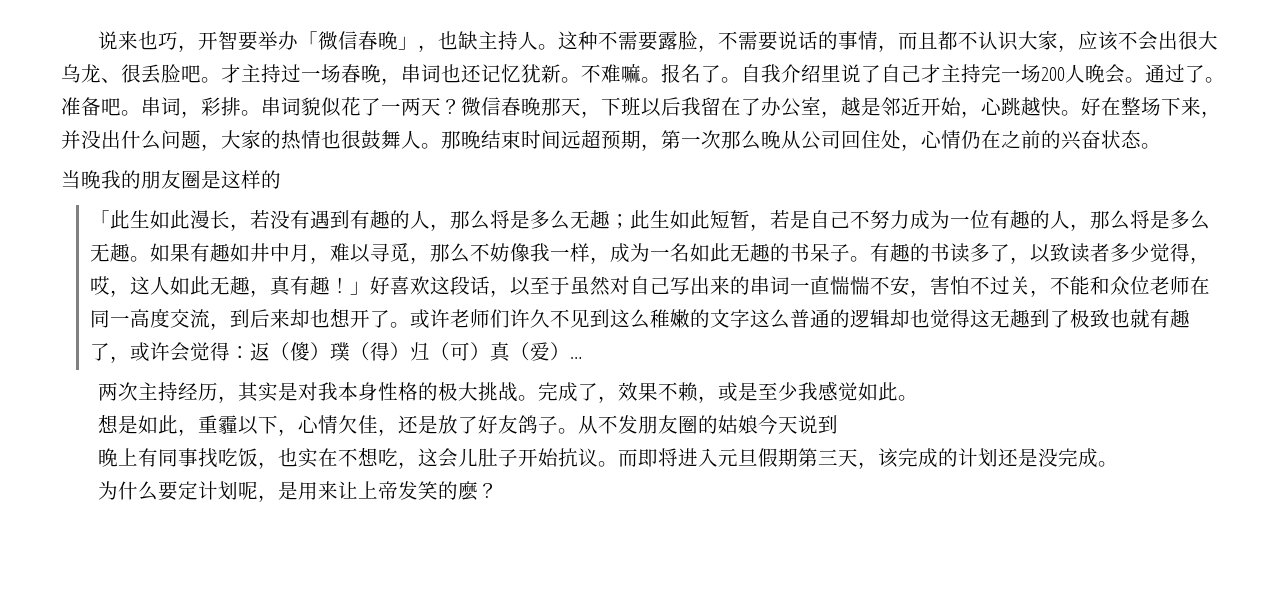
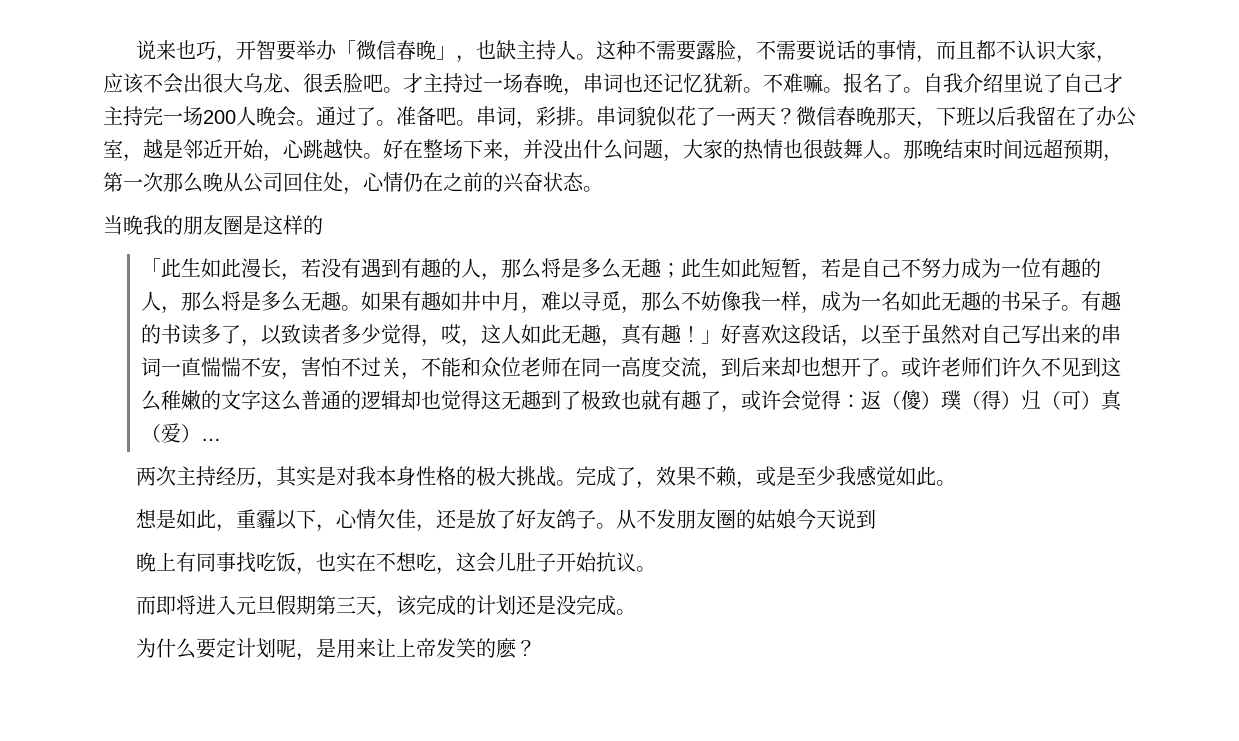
(619, 464) none -> (657, 569) //

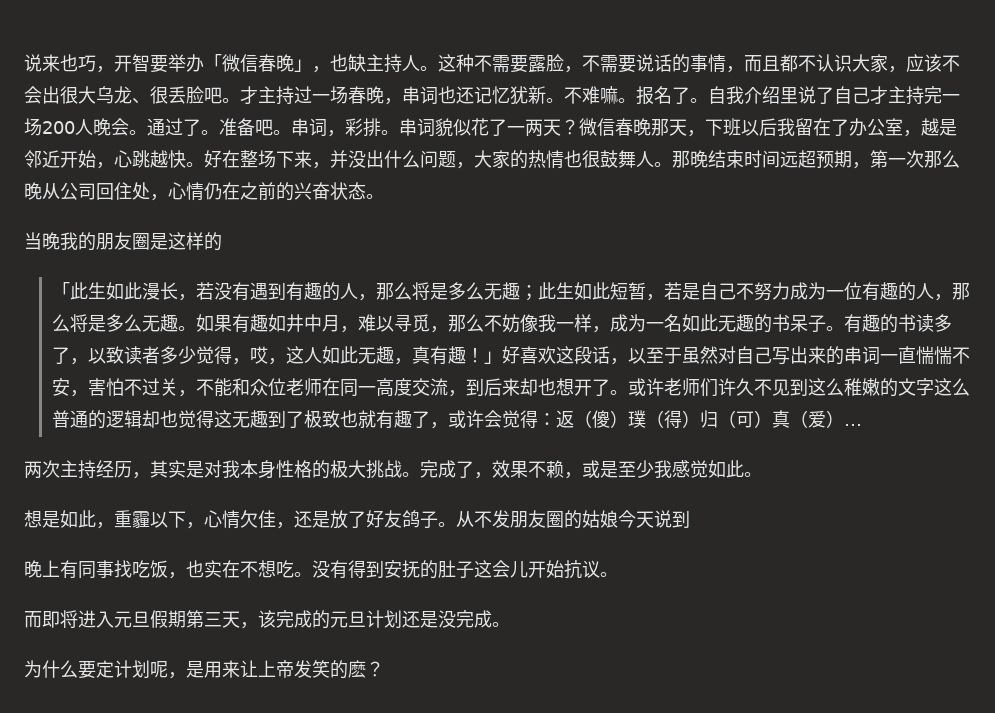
[436,552,557,575] ，这会儿肚子 -> [294,560,528,579] 。没有得到安抚的肚子这会儿
(477, 605) none -> [330,611,366,628] 元旦

